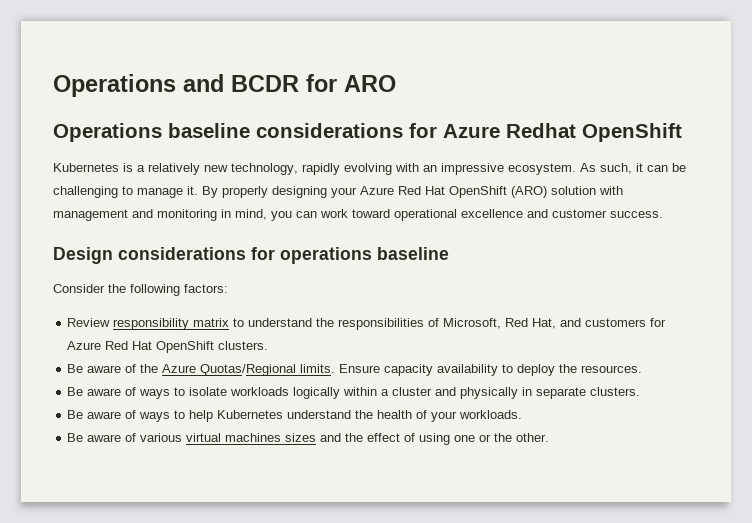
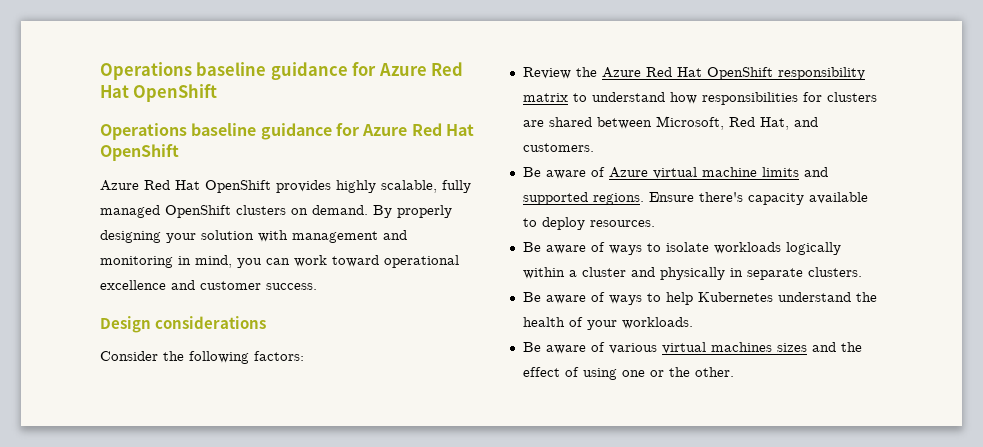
[53,74,396,97] [53,123,682,142] [53,163,686,175] [53,186,547,198] Operations and BCDR for ARO // Operations baseline considerations for Azure Redhat OpenShift // Kubernetes is a relatively new technology, rapidly evolving with an impressive ecosystem. As such, it can be challenging to manage it. By properly designing your Azure Red Hat OpenShift (ARO) -> [100,62,464,80] [100,84,218,102] [100,123,474,140] [100,144,179,161] [100,180,471,193] [100,205,452,218] [100,230,196,243] Operations baseline guidance for Azure Red Hat OpenShift // Operations baseline guidance for Azure Red Hat OpenShift // Azure Red Hat OpenShift provides highly scalable, fully managed OpenShift clusters on demand. By properly designing your
[251,247,449,264] for operations baseline -> (267, 322) none
[113,318,667,330] [67,341,269,353] [67,364,499,376] responsibility matrix to understand the responsibilities of Microsoft, Red Hat, and customers for Azure Red Hat OpenShift clusters. // Be aware of the Azure Quotas/Regional limits. Ensure capacity availability -> [575,67,865,80] [522,92,877,105] [522,116,818,130] [522,143,594,152] [522,167,828,179] [522,192,868,205] the Azure Red Hat OpenShift responsibility matrix to understand how responsibilities for clusters are shared between Microsoft, Red Hat, and customers. // Be aware of Azure virtual machine limits and supported regions. Ensure there's capacity available
[559,364,578,373] the -> (585, 223) none

